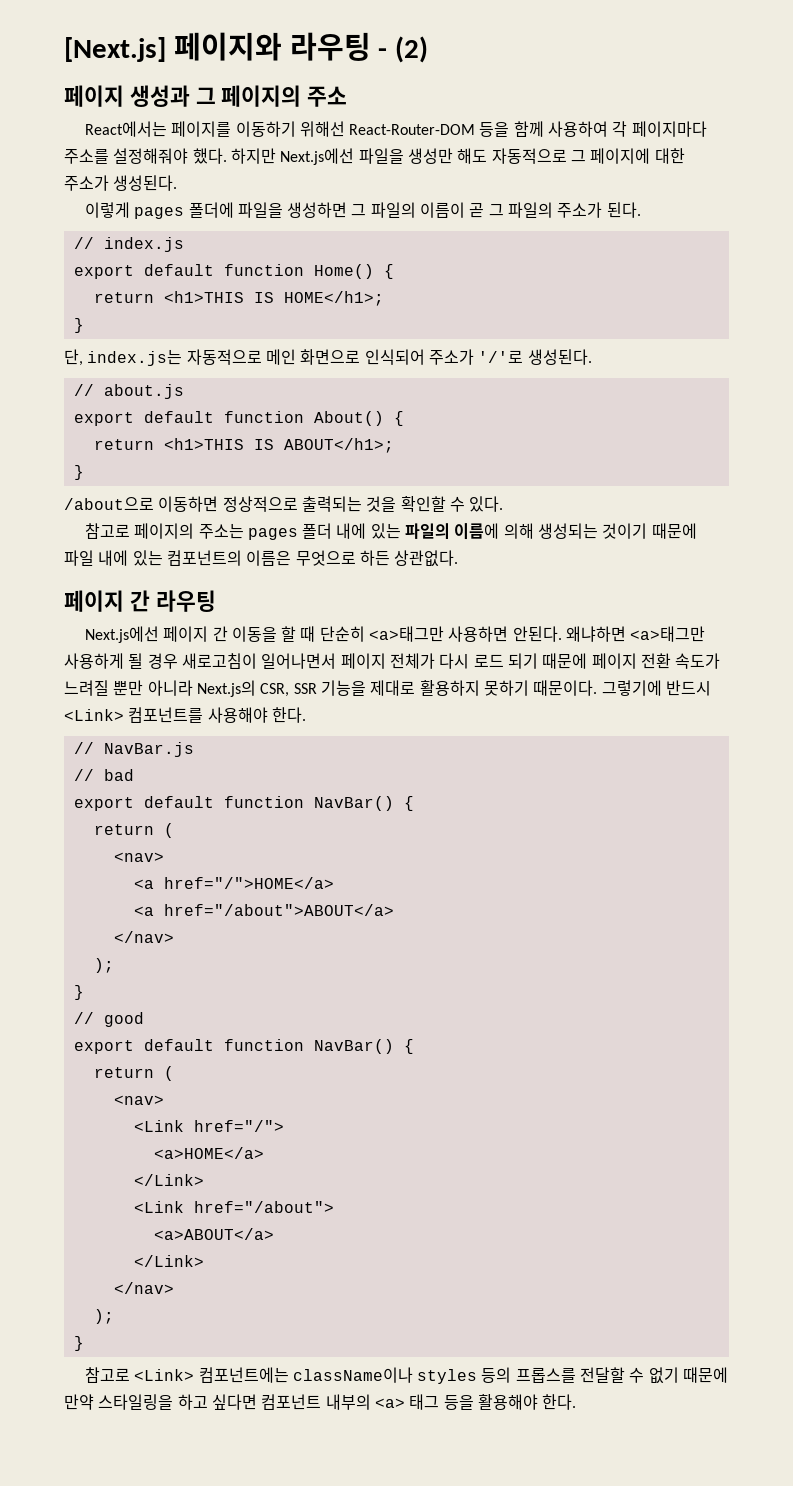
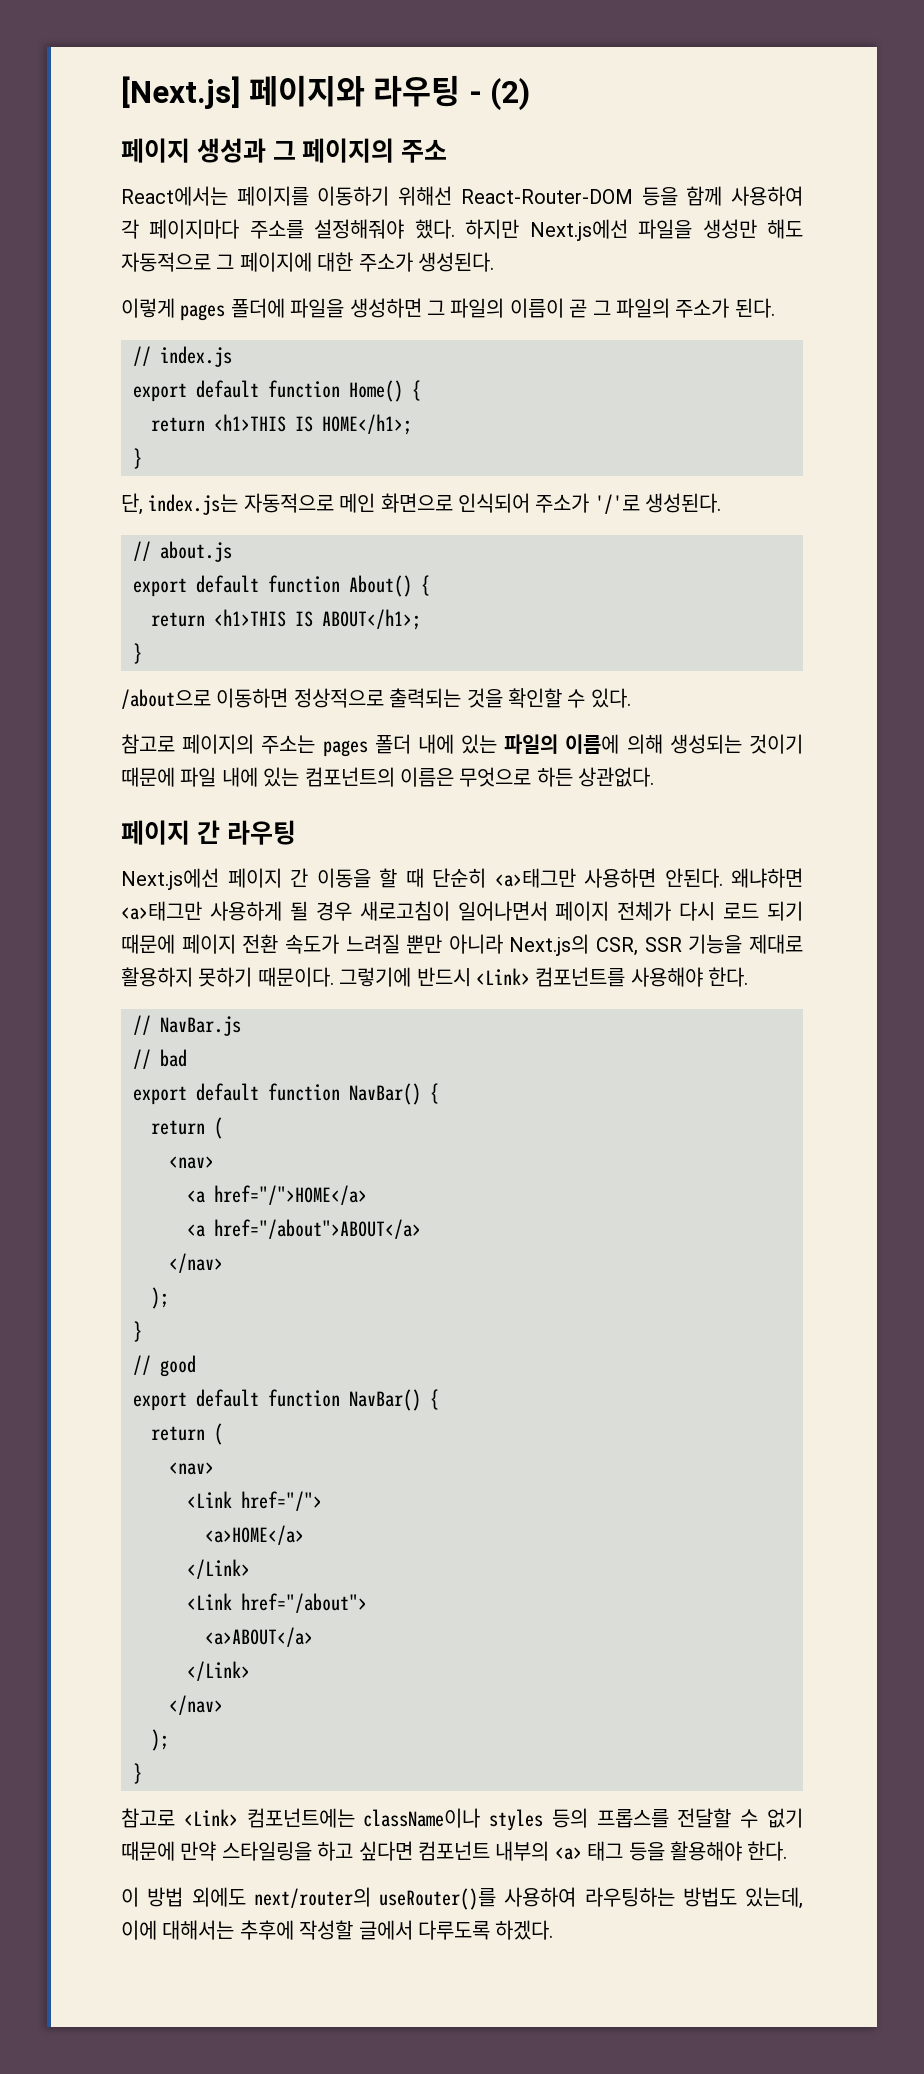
(577, 1402) none -> [121,1887,803,1910] [121,1920,554,1940] // 이 방법 외에도 next/router의 useRouter()를 사용하여 라우팅하는 방법도 있는데, 이에 대해서는 추후에 작성할 글에서 다루도록 하겠다.

